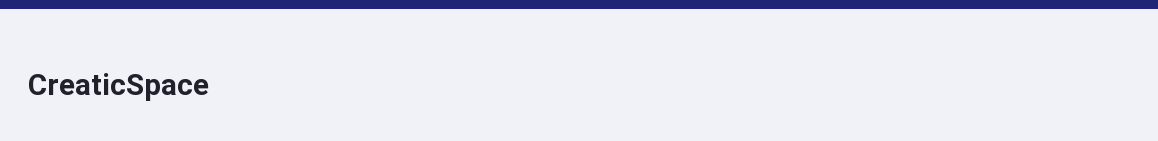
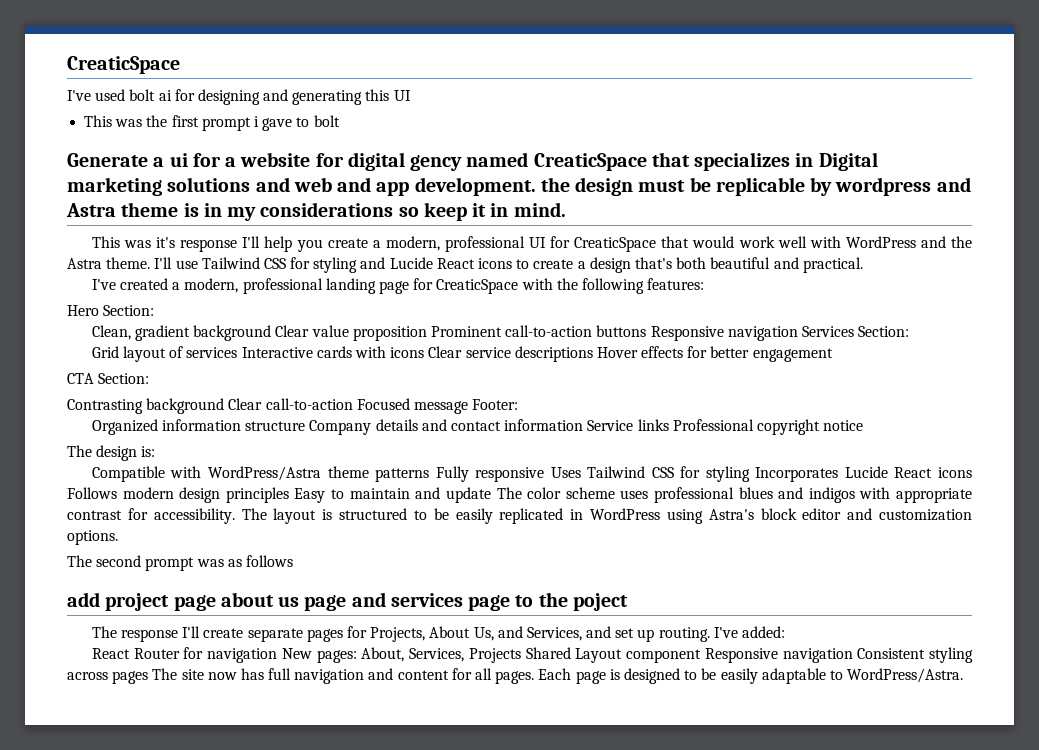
[28,73,209,101] CreaticSpace -> [67,56,180,74] [67,89,411,105] [84,115,340,131] [67,152,878,171] [67,177,971,196] [66,202,566,221] [91,236,972,252] [67,257,863,273] [91,278,705,294] [67,305,155,316] [91,325,910,341] [91,346,833,362] [67,373,150,384] [67,398,519,414] [91,419,864,435] [67,445,156,461] [91,466,972,482] [67,487,972,503] [67,508,973,524] [67,530,118,545] [67,555,293,571] [67,592,628,611] [91,626,786,642] [91,647,974,663] [67,668,964,684] CreaticSpace // I've used bolt ai for designing and generating this UI // This was the first prompt i gave to bolt // Generate a ui for a website for digital gency named CreaticSpace that specializes in Digital marketing solutions and web and app development. the design must be replicable by wordpress and Astra theme is in my considerations so keep it in mind. // This was it's response I'll help you create a modern, professional UI for CreaticSpace that would work well with WordPress and the Astra theme. I'll use Tailwind CSS for styling and Lucide React icons to create a design that's both beautiful and practical. // I've created a modern, professional landing page for CreaticSpace with the following features: // Hero Section: // Clean, gradient background Clear value proposition Prominent call-to-action buttons Responsive navigation Services Section: // Grid layout of services Interactive cards with icons Clear service descriptions Hover effects for better engagement // CTA Section: // Contrasting background Clear call-to-action Focused message Footer: // Organized information structure Company details and contact information Service links Professional copyright notice // The design is: // Compatible with WordPress/Astra theme patterns Fully responsive Uses Tailwind CSS for styling Incorporates Lucide React icons Follows modern design principles Easy to maintain and update The color scheme uses professional blues and indigos with appropriate contrast for accessibility. The layout is structured to be easily replicated in WordPress using Astra's block editor and customization options. // The second prompt was as follows // add project page about us page and services page to the poject // The response I'll create separate pages for Projects, About Us, and Services, and set up routing. I've added: // React Router for navigation New pages: About, Services, Projects Shared Layout component Responsive navigation Consistent styling across pages The site now has full navigation and content for all pages. Each page is designed to be easily adaptable to WordPress/Astra.

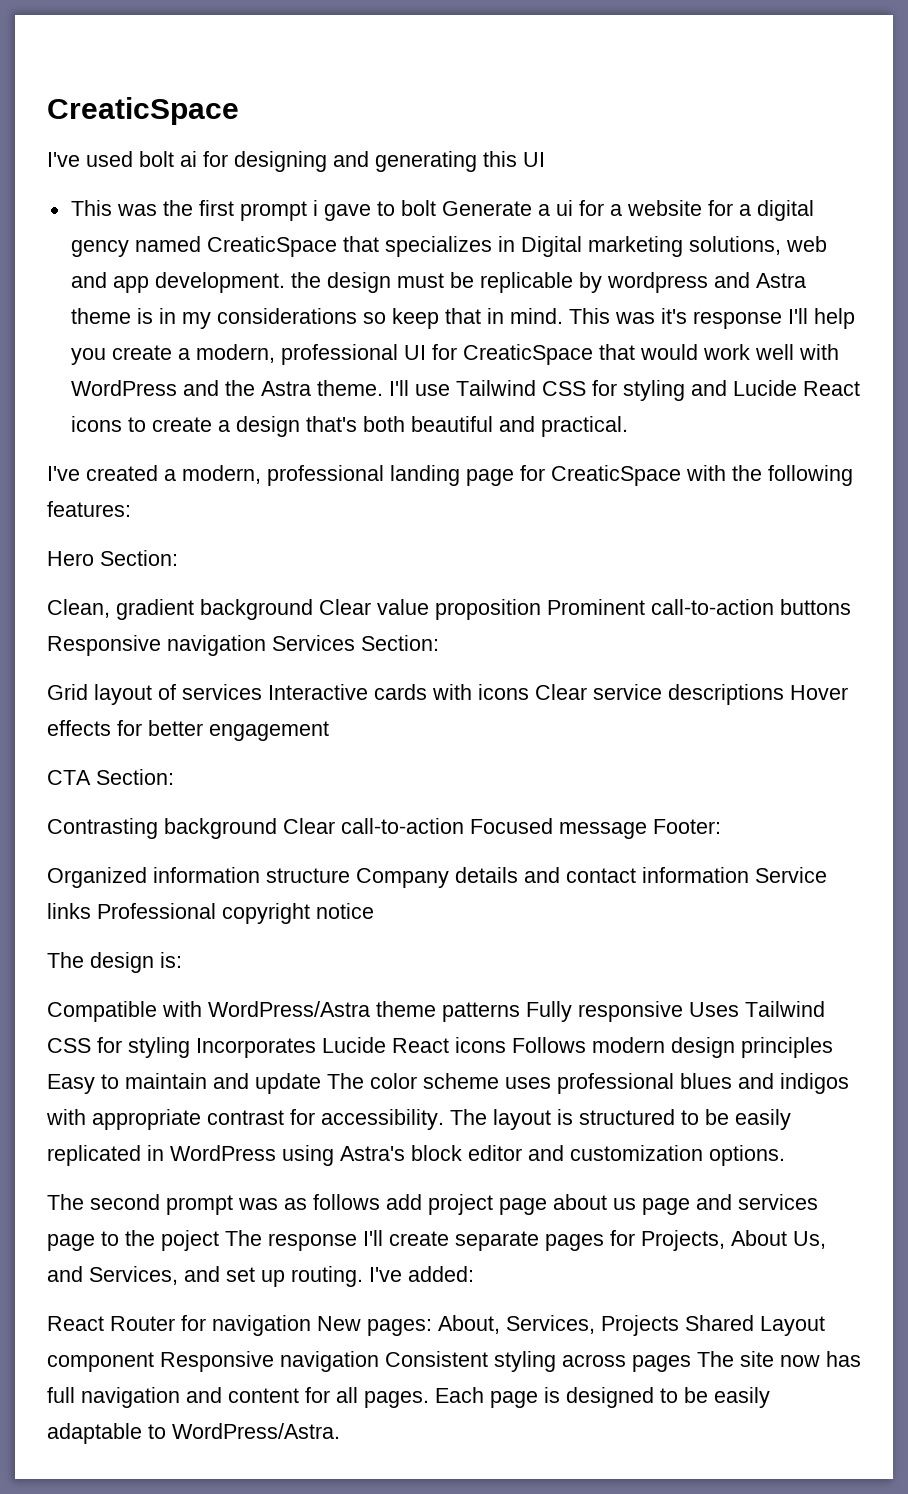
(340, 121) // -> (436, 208) none
(344, 160) none -> [738,204,751,216] a
[167,177,290,192] solutions and -> [688,236,781,255] solutions,
[472,203,487,217] it -> [444,308,481,324] that
(566, 209) // -> (563, 316) none
(293, 561) // -> (380, 1202) none
(628, 602) // -> (219, 1240) none

